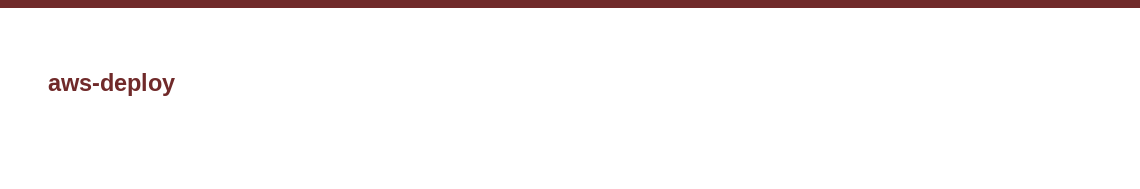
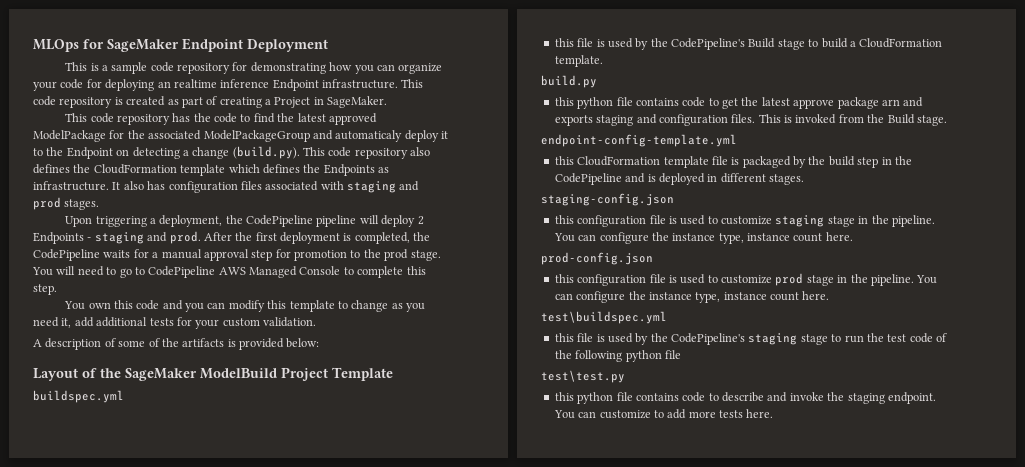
[48,73,175,96] aws-deploy -> [33,38,328,52] [65,62,443,74] [33,79,424,91] [33,96,388,108] [65,113,377,125] [33,130,448,142] [33,146,431,159] [33,164,389,176] [33,181,420,193] [33,197,100,210] [65,215,424,227] [33,231,431,244] [33,249,441,261] [32,266,426,278] [33,284,57,295] [64,300,426,312] [33,317,316,329] [33,338,320,350] [33,367,393,381] [33,390,124,403] [554,38,943,50] [554,55,603,67] [541,75,597,88] [554,97,924,109] [554,114,947,126] [541,134,737,147] [554,156,912,168] [554,173,804,185] [541,193,674,206] [554,215,935,227] [553,232,853,244] [541,252,653,265] [554,273,938,286] [554,291,830,303] [541,311,667,324] [554,333,947,345] [554,350,681,362] [541,370,625,383] [554,392,936,404] [553,409,774,419] MLOps for SageMaker Endpoint Deployment // This is a sample code repository for demonstrating how you can organize your code for deploying an realtime inference Endpoint infrastructure. This code repository is created as part of creating a Project in SageMaker. // This code repository has the code to find the latest approved ModelPackage for the associated ModelPackageGroup and automaticaly deploy it to the Endpoint on detecting a change (build.py). This code repository also defines the CloudFormation template which defines the Endpoints as infrastructure. It also has configuration files associated with staging and prod stages. // Upon triggering a deployment, the CodePipeline pipeline will deploy 2 Endpoints - staging and prod. After the first deployment is completed, the CodePipeline waits for a manual approval step for promotion to the prod stage. You will need to go to CodePipeline AWS Managed Console to complete this step. // You own this code and you can modify this template to change as you need it, add additional tests for your custom validation. // A description of some of the artifacts is provided below: // Layout of the SageMaker ModelBuild Project Template // buildspec.yml // this file is used by the CodePipeline's Build stage to build a CloudFormation template. // build.py // this python file contains code to get the latest approve package arn and exports staging and configuration files. This is invoked from the Build stage. // endpoint-config-template.yml // this CloudFormation template file is packaged by the build step in the CodePipeline and is deployed in different stages. // staging-config.json // this configuration file is used to customize staging stage in the pipeline. You can configure the instance type, instance count here. // prod-config.json // this configuration file is used to customize prod stage in the pipeline. You can configure the instance type, instance count here. // test\buildspec.yml // this file is used by the CodePipeline's staging stage to run the test code of the following python file // test\test.py // this python file contains code to describe and invoke the staging endpoint. You can customize to add more tests here.

